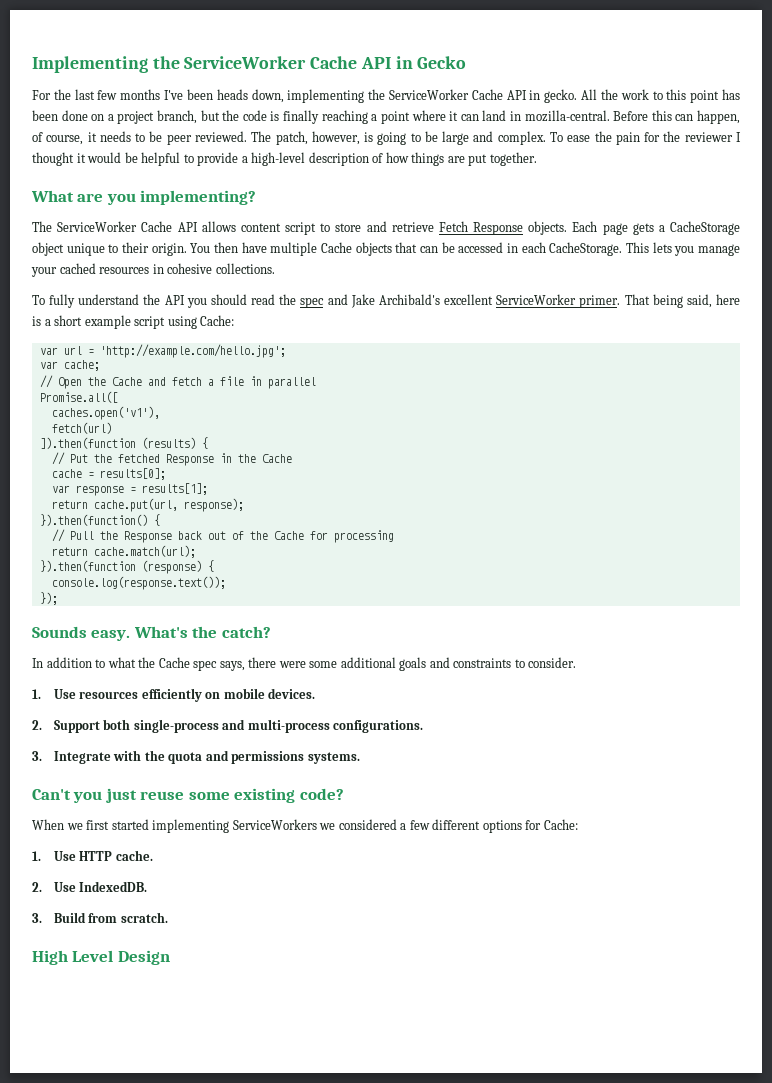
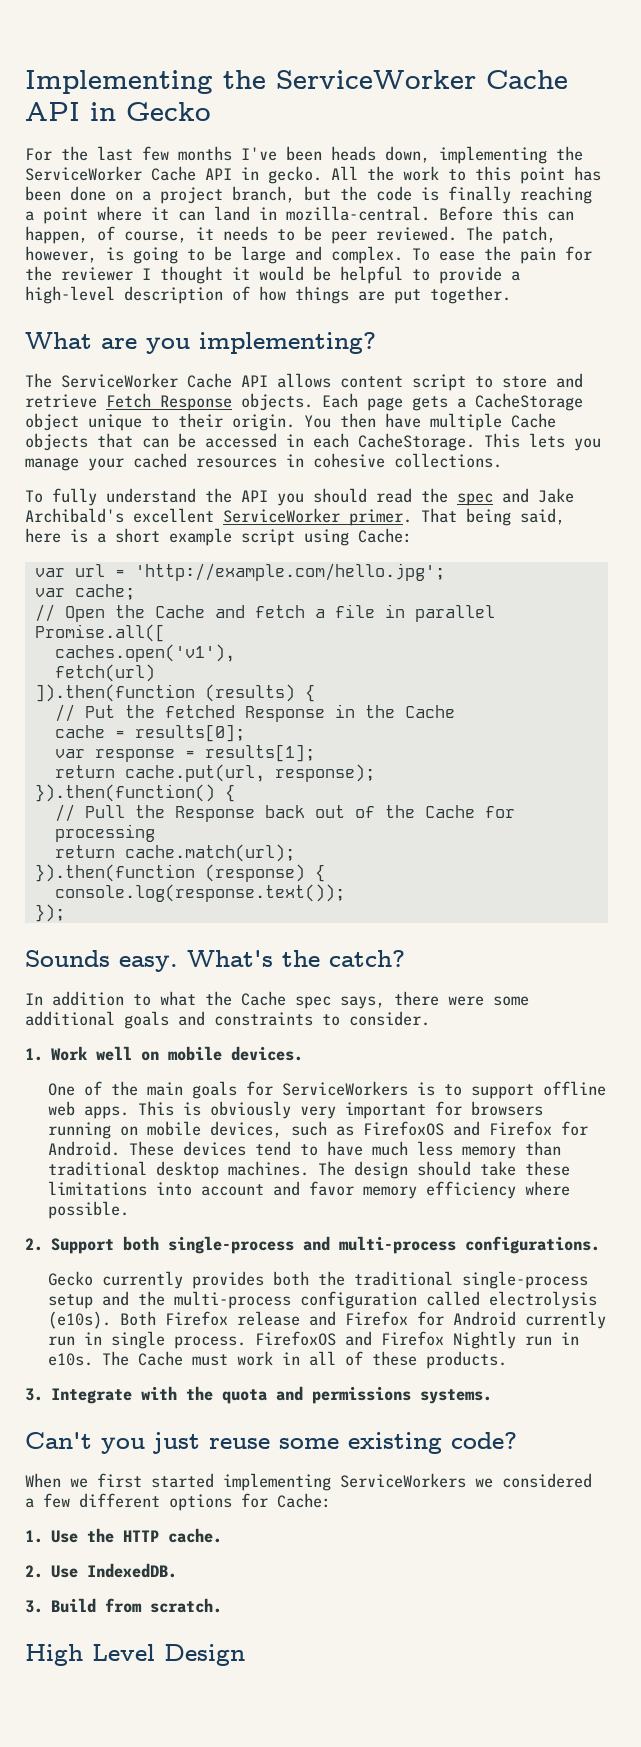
[53,688,202,702] Use resources efficiently -> [51,1046,133,1061] Work well
(316, 693) none -> [48,1081,607,1099] [48,1101,544,1119] [48,1121,589,1139] [48,1141,562,1159] [48,1161,571,1179] [48,1181,571,1199] [48,1201,130,1219] // One of the main goals for ServiceWorkers is to support offline web apps. This is obviously very important for browsers running on mobile devices, such as FirefoxOS and Firefox for Android. These devices tend to have much less memory than traditional desktop machines. The design should take these limitations into account and favor memory efficiency where possible.
(424, 726) none -> [48,1271,589,1289] [48,1291,598,1309] [48,1311,607,1329] [48,1331,580,1349] [48,1351,508,1369] // Gecko currently provides both the traditional single-process setup and the multi-process configuration called electrolysis (e10s). Both Firefox release and Firefox for Android currently run in single process. FirefoxOS and Firefox Nightly run in e10s. The Cache must work in all of these products.
(76, 856) none -> [87,1528,115,1543] the

